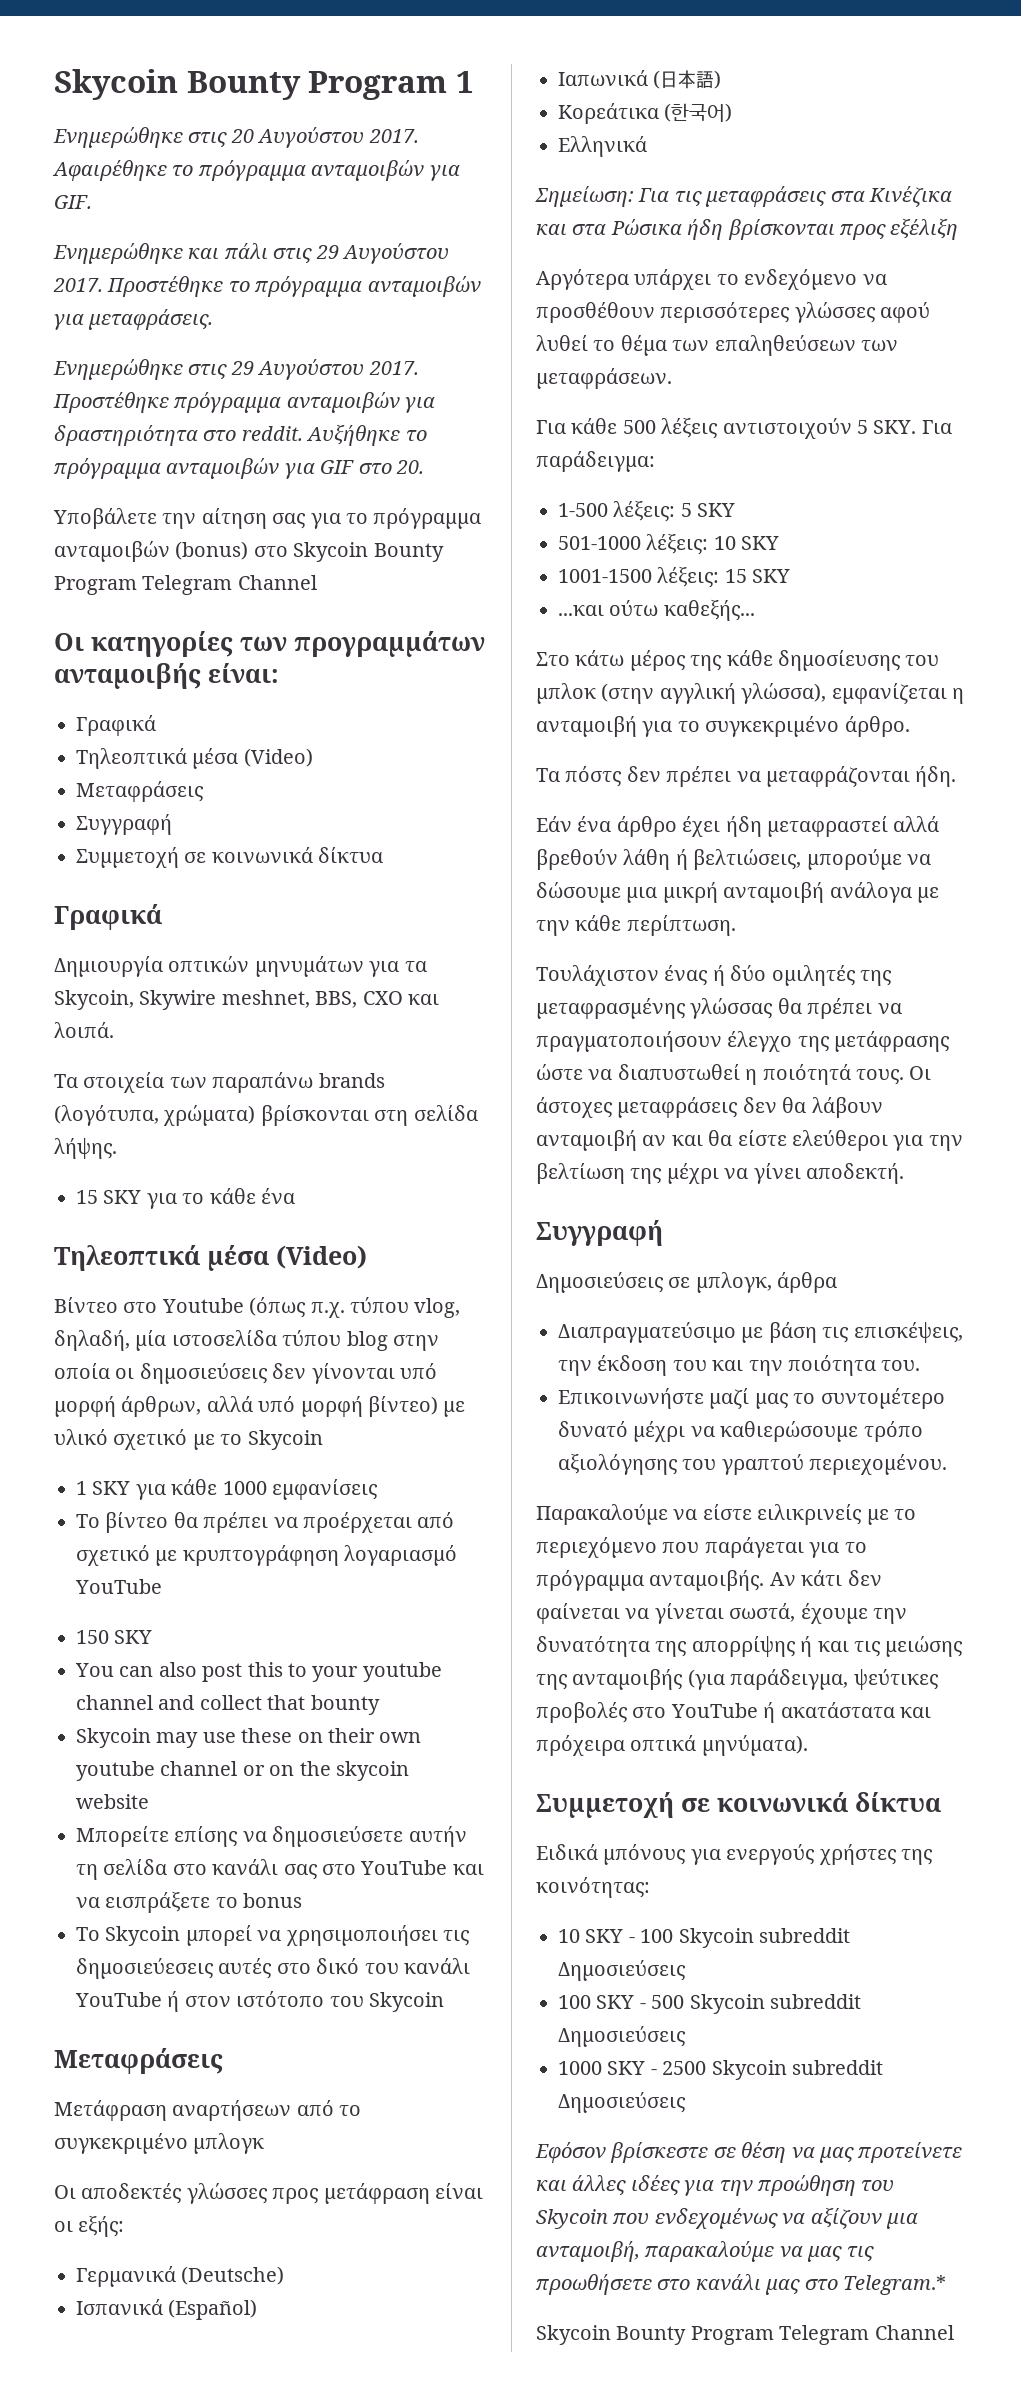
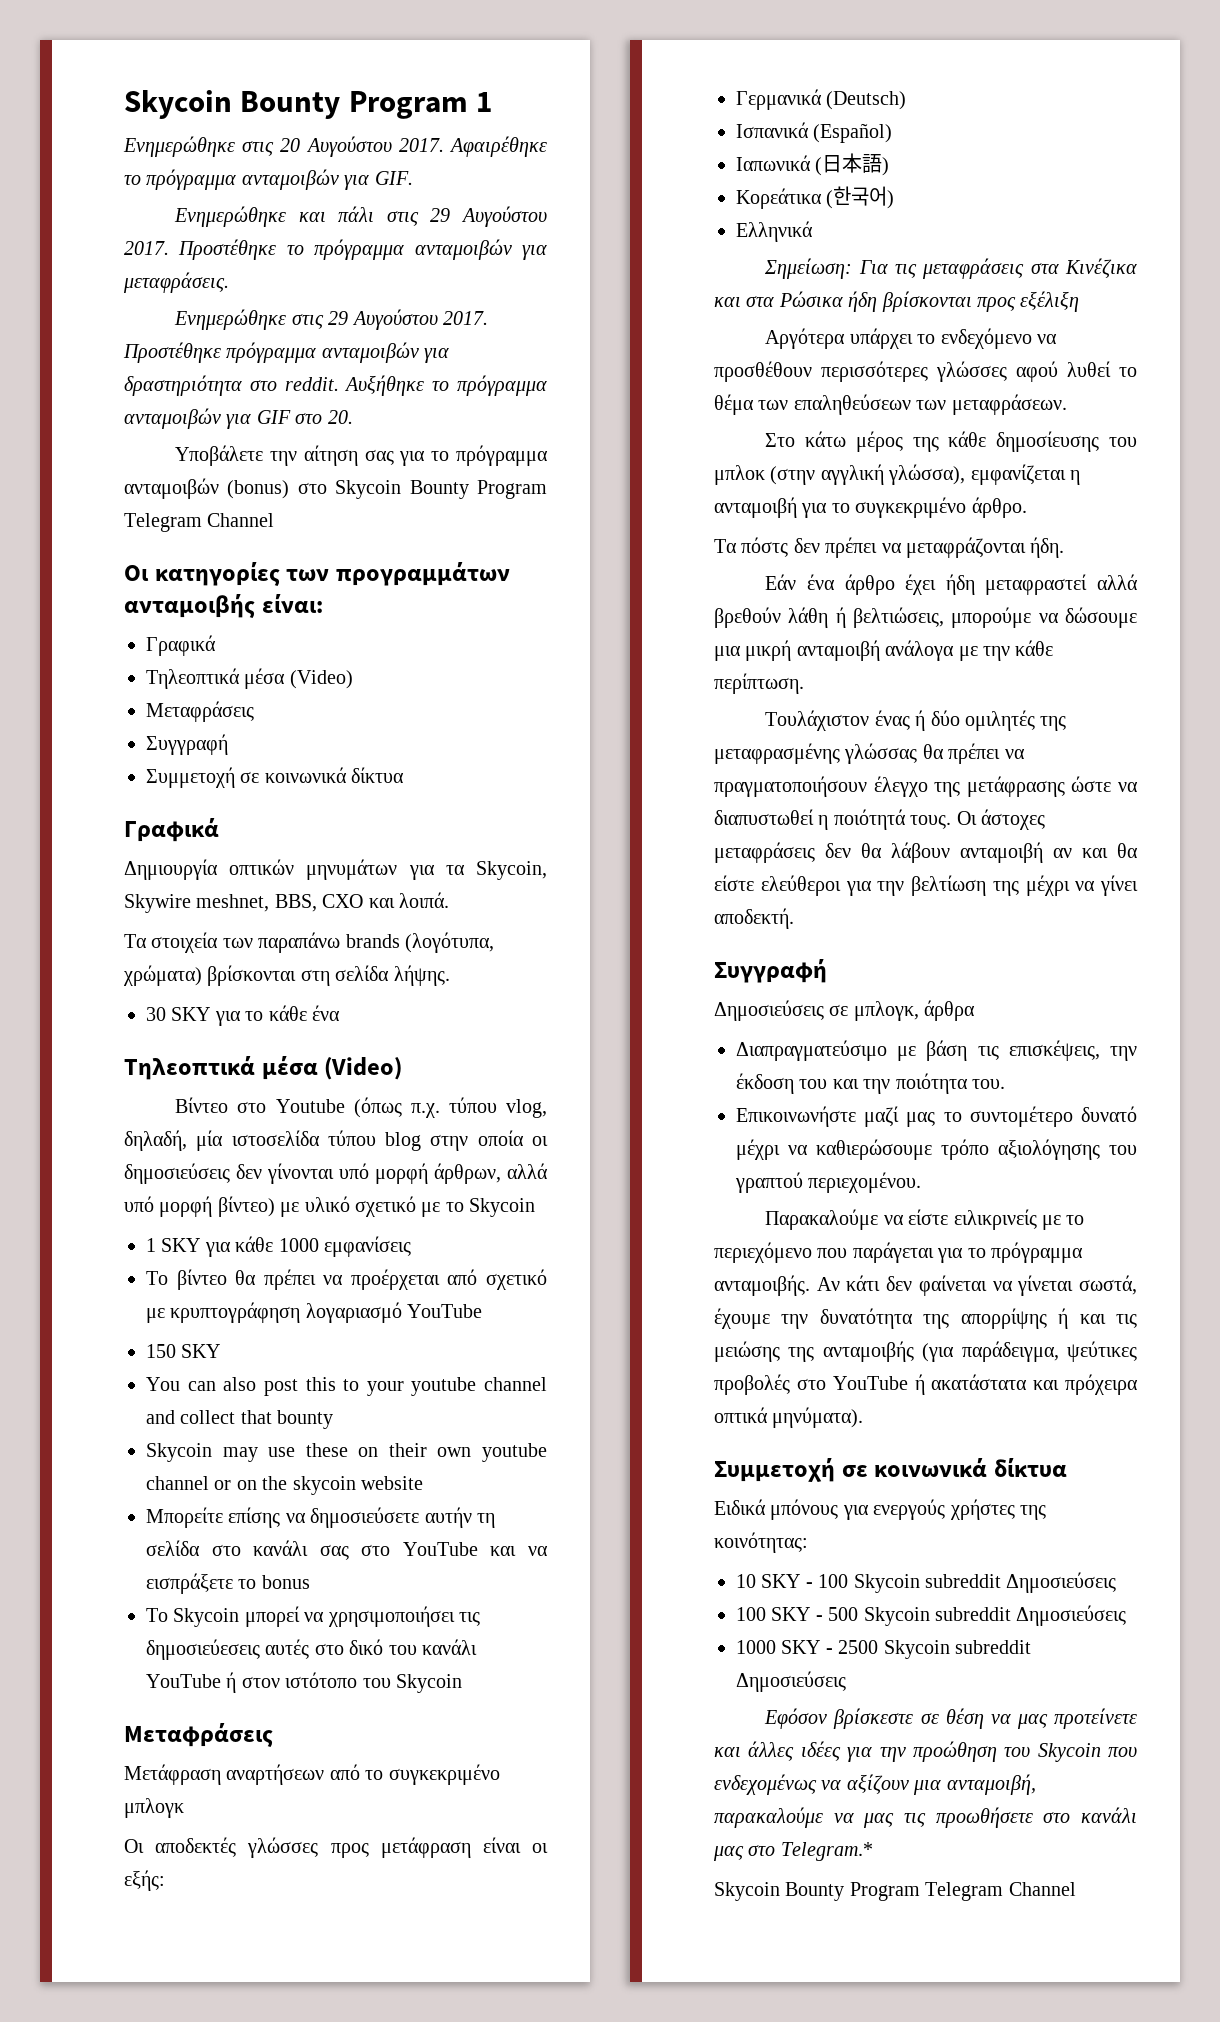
[76,1190,98,1204] 15 -> [146,1007,166,1021] 30
[181,2266,285,2285] (Deutsche) -> [826,91,907,110] (Deutsch)
[536,417,952,439] [536,451,655,472] [558,500,736,522] [558,533,780,555] [558,566,791,588] [558,599,755,621] // Για κάθε 500 λέξεις αντιστοιχούν 5 SKY. Για παράδειγμα: // 1-500 λέξεις: 5 SKY // 501-1000 λέξεις: 10 SKY // 1001-1500 λέξεις: 15 SKY // ...και ούτω καθεξής... -> (1067, 404) none

